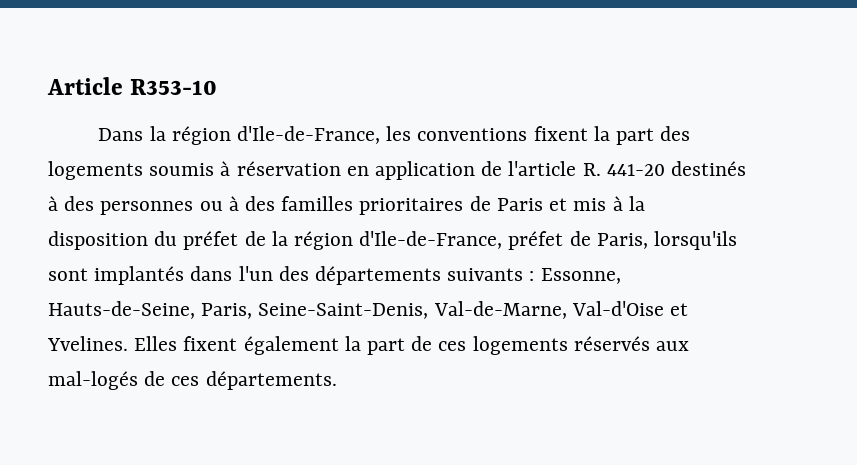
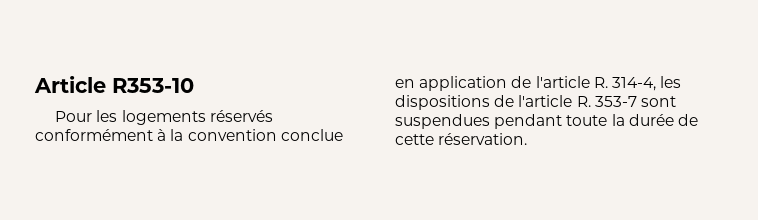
[98,126,691,145] [48,161,341,180] Dans la région d'Ile-de-France, les conventions fixent la part des logements soumis à réservation -> [55,110,273,125] [35,129,343,141] Pour les logements réservés conformément à la convention conclue
[606,161,747,176] [48,196,645,215] [48,231,738,250] [48,266,621,285] [48,301,689,319] [47,336,690,355] [48,371,337,390] 441-20 destinés à des personnes ou à des familles prioritaires de Paris et mis à la disposition du préfet de la région d'Ile-de-France, préfet de Paris, lorsqu'ils sont implantés dans l'un des départements suivants : Essonne, Hauts-de-Seine, Paris, Seine-Saint-Denis, Val-de-Marne, Val-d'Oise et Yvelines. Elles fixent également la part de ces logements réservés aux mal-logés de ces départements. -> [611,76,682,91] [395,95,676,110] [395,114,698,129] [395,133,528,145] 314-4, les dispositions de l'article R. 353-7 sont suspendues pendant toute la durée de cette réservation.

